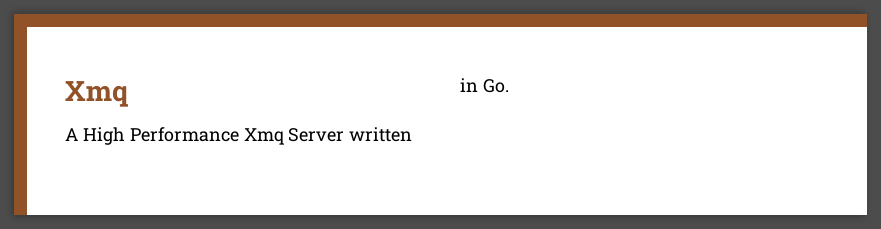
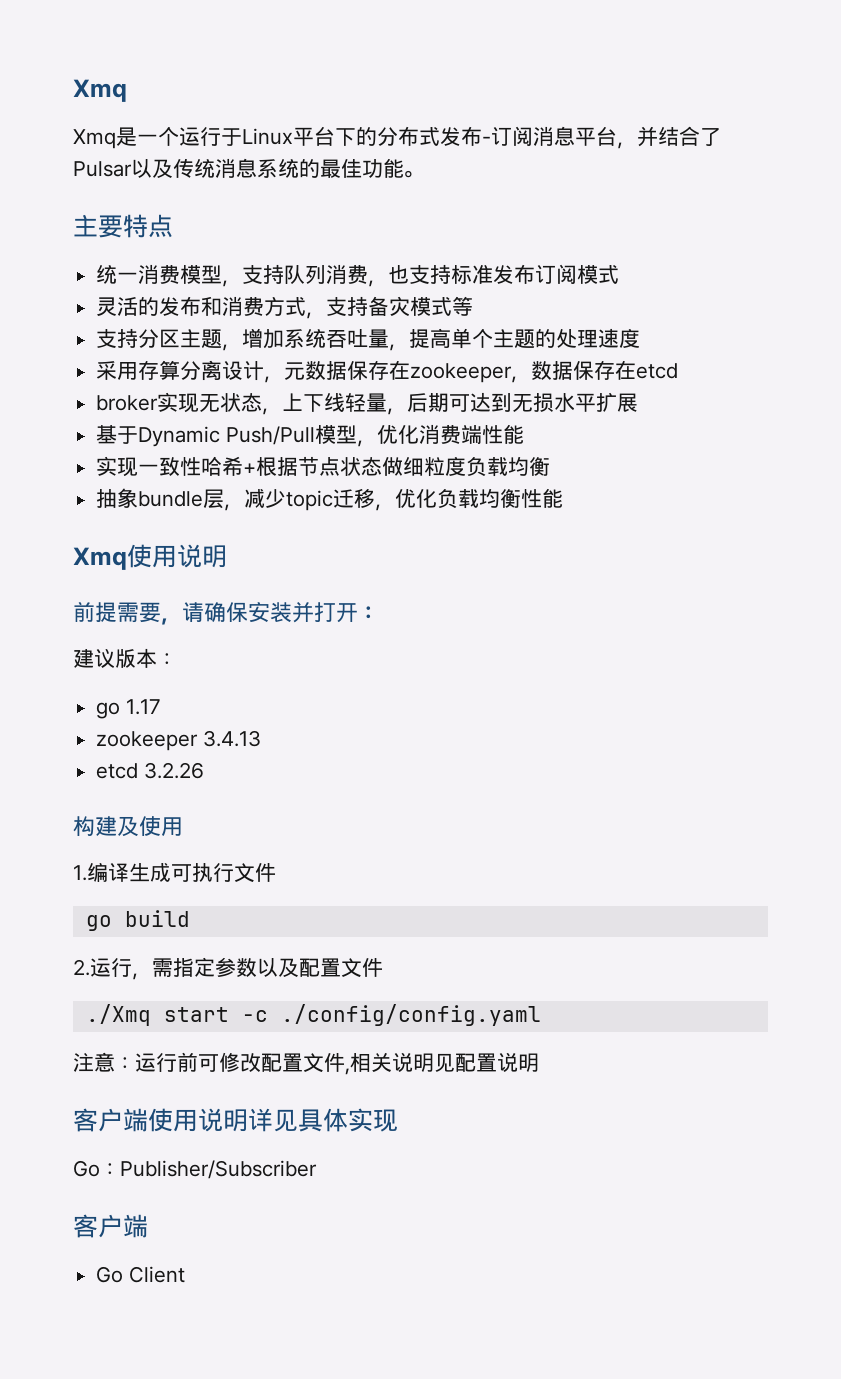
[65,127,413,145] [460,78,509,93] A High Performance Xmq Server written in Go. -> [73,126,721,149] [73,158,424,178] [73,214,173,238] [96,264,620,287] [96,296,474,319] [96,328,641,351] [96,360,679,383] [96,392,639,415] [96,424,524,447] [96,456,551,477] [96,488,564,511] [73,544,227,570] [73,601,379,625] [73,648,177,668] [96,699,161,719] [96,730,261,751] [96,762,204,779] [73,816,183,837] [73,862,276,883] [85,910,190,931] [73,957,383,980] [85,1004,541,1026] [73,1052,539,1075] [73,1108,398,1132] [73,1160,317,1179] [73,1214,148,1238] [96,1266,185,1283] Xmq是一个运行于Linux平台下的分布式发布-订阅消息平台，并结合了Pulsar以及传统消息系统的最佳功能。 // 主要特点 // 统一消费模型，支持队列消费，也支持标准发布订阅模式 // 灵活的发布和消费方式，支持备灾模式等 // 支持分区主题，增加系统吞吐量，提高单个主题的处理速度 // 采用存算分离设计，元数据保存在zookeeper，数据保存在etcd // broker实现无状态，上下线轻量，后期可达到无损水平扩展 // 基于Dynamic Push/Pull模型，优化消费端性能 // 实现一致性哈希+根据节点状态做细粒度负载均衡 // 抽象bundle层，减少topic迁移，优化负载均衡性能 // Xmq使用说明 // 前提需要，请确保安装并打开： // 建议版本： // go 1.17 // zookeeper 3.4.13 // etcd 3.2.26 // 构建及使用 // 1.编译生成可执行文件 // go build // 2.运行，需指定参数以及配置文件 // ./Xmq start -c ./config/config.yaml // 注意：运行前可修改配置文件,相关说明见配置说明 // 客户端使用说明详见具体实现 // Go：Publisher/Subscriber // 客户端 // Go Client

